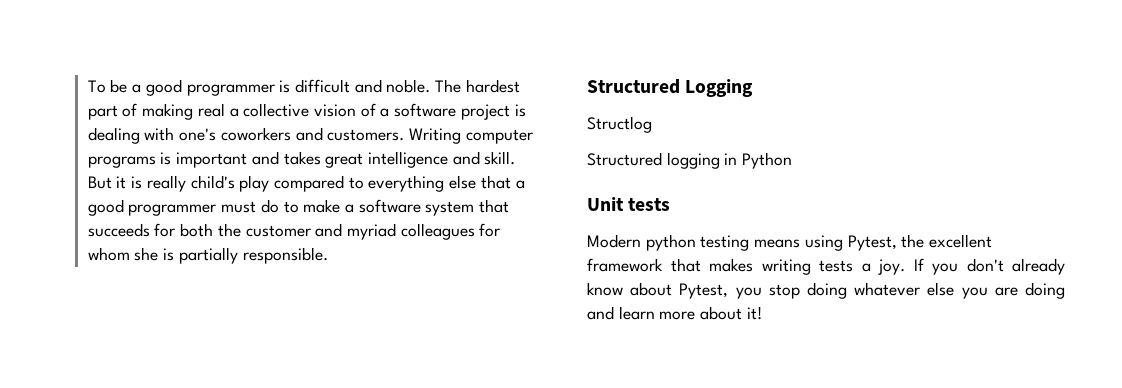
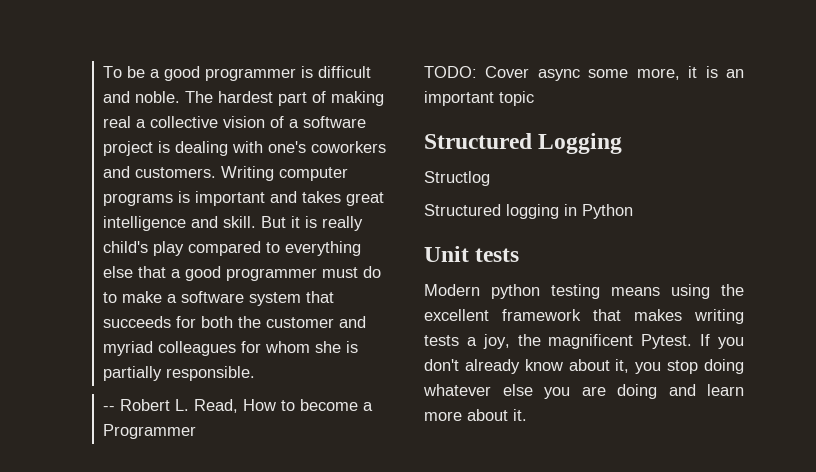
(328, 255) none -> [103,399,374,413] [103,424,197,439] [424,66,744,81] [424,91,534,106] // -- Robert L. Read, How to become a Programmer // TODO: Cover async some more, it is an important topic
[847,235,897,251] Pytest, -> (710, 291) none
[878,259,905,275] joy. -> [482,334,693,349] joy, the magnificent Pytest.
[679,283,729,299] Pytest, -> [615,359,630,373] it,
[746,306,762,320] it! -> [513,409,527,421] it.

